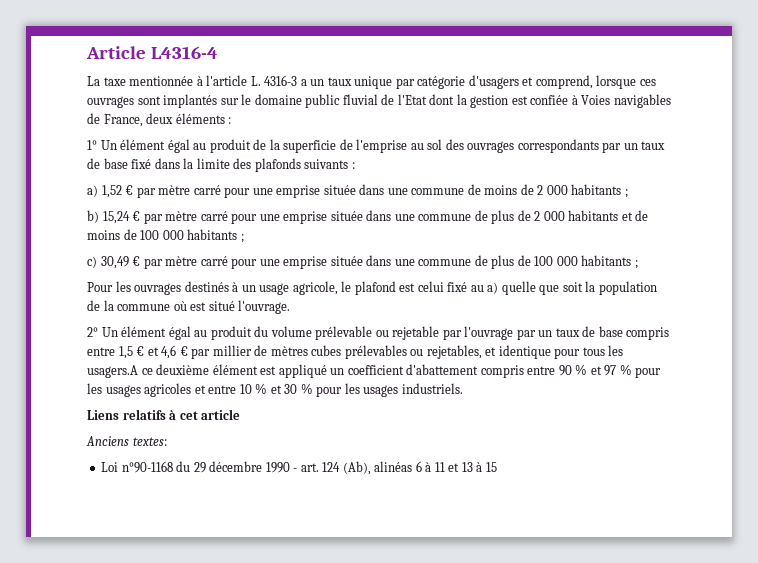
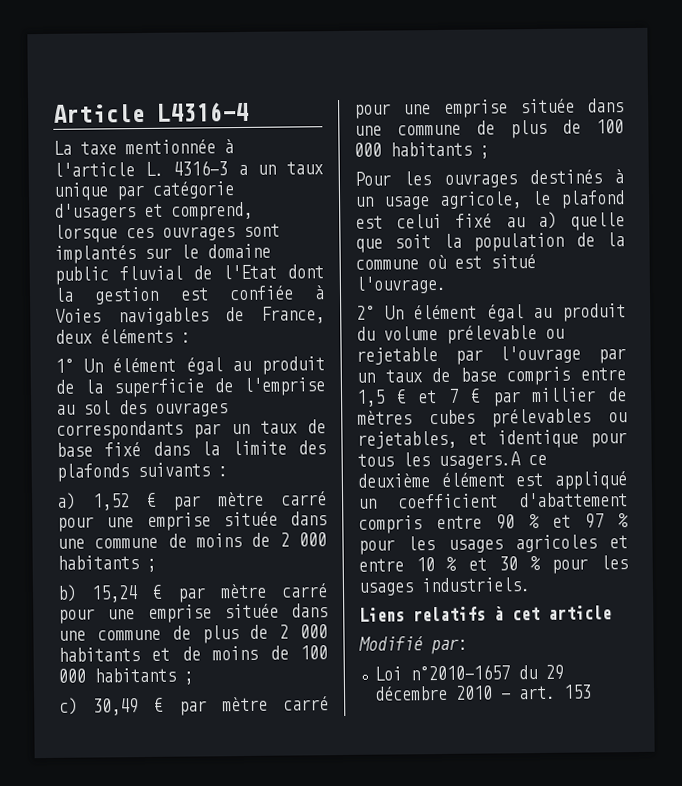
[161,345,177,359] 4,6 -> [448,388,460,403] 7
[86,436,167,446] Anciens textes: -> [358,636,468,655] Modifié par:
[121,461,173,473] n°90-1168 -> [410,664,511,681] n°2010-1657
[265,462,290,473] 1990 -> [455,685,494,700] 2010
[322,461,497,475] 124 (Ab), alinéas 6 à 11 et 13 à 15 -> [563,684,593,699] 153

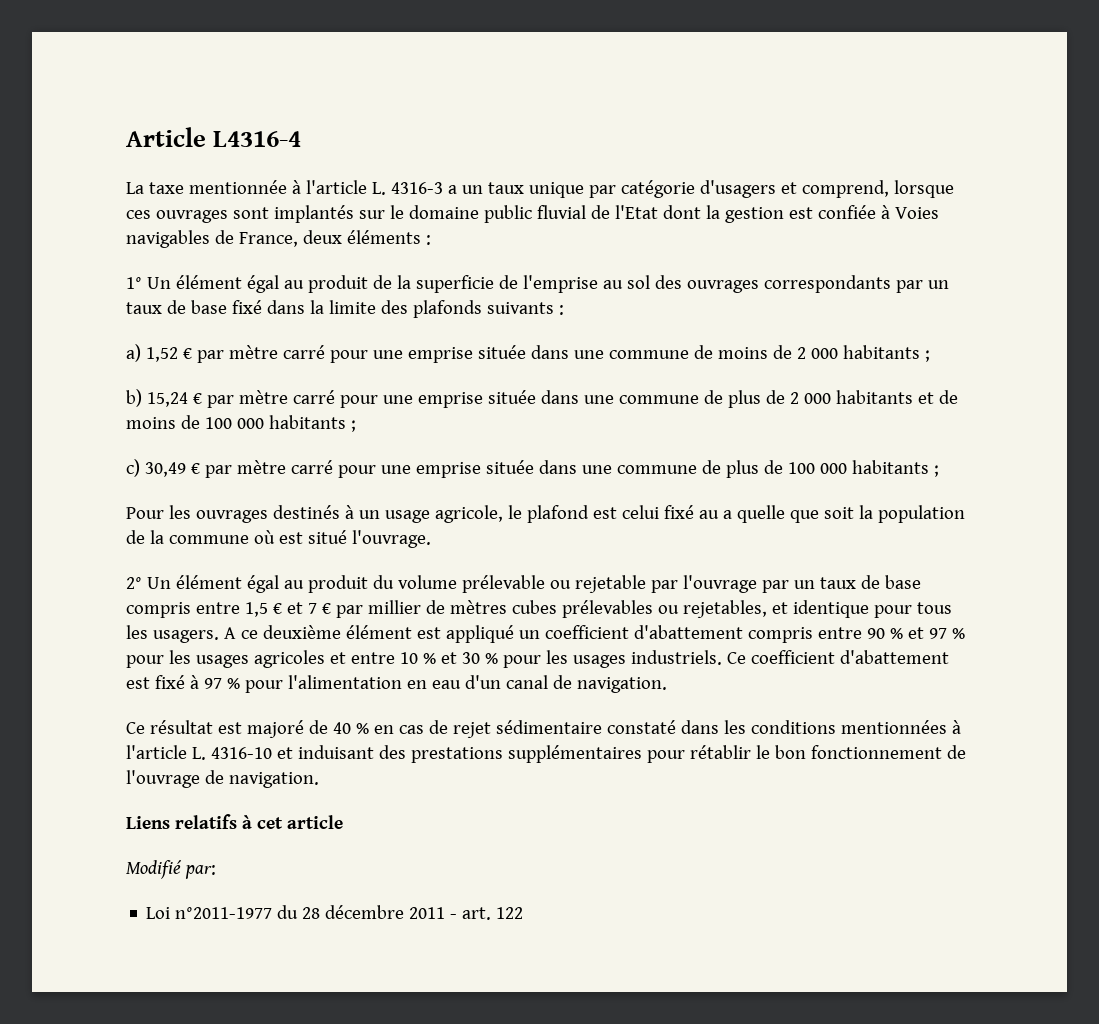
[537,211,557,230] a) -> [722,510,732,519] a
[438,451,521,470] usagers.A -> [152,627,236,643] usagers. A
(531, 585) none -> [726,650,949,664] [126,675,667,693] [126,720,961,738] [126,745,966,763] [126,770,319,788] Ce coefficient d'abattement est fixé à 97 % pour l'alimentation en eau d'un canal de navigation. // Ce résultat est majoré de 40 % en cas de rejet sédimentaire constaté dans les conditions mentionnées à l'article L. 4316-10 et induisant des prestations supplémentaires pour rétablir le bon fonctionnement de l'ouvrage de navigation.
[410,664,565,681] [374,685,494,701] n°2010-1657 du 29 décembre 2010 -> [175,905,446,919] n°2011-1977 du 28 décembre 2011
[563,684,593,699] 153 -> [496,907,524,919] 122

